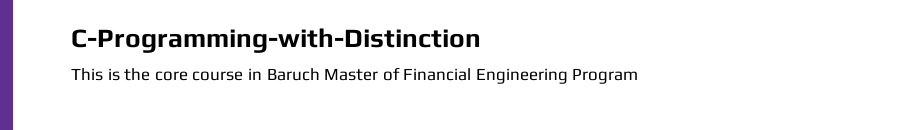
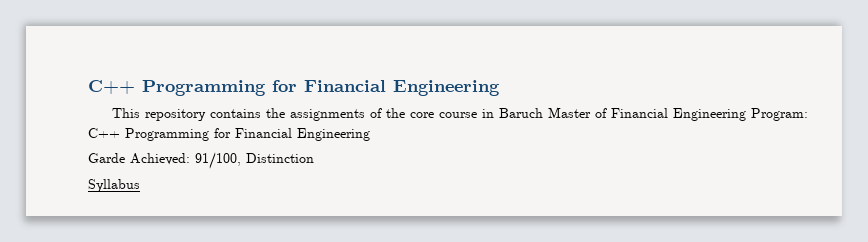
[71,28,481,53] [71,68,120,81] C-Programming-with-Distinction // This is -> [88,80,500,96] [112,108,383,121] C++ Programming for Financial Engineering // This repository contains the assignments of
[572,68,639,84] Program -> [751,108,809,121] [88,128,370,141] [88,152,314,169] [88,179,140,192] Program: C++ Programming for Financial Engineering // Garde Achieved: 91/100, Distinction // Syllabus

